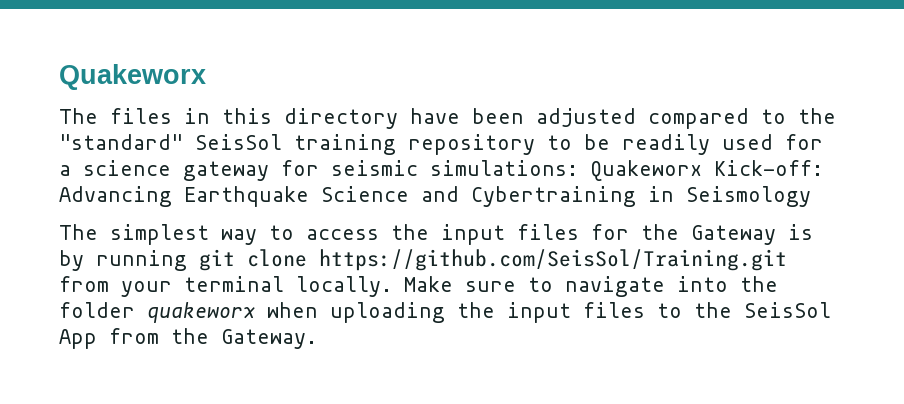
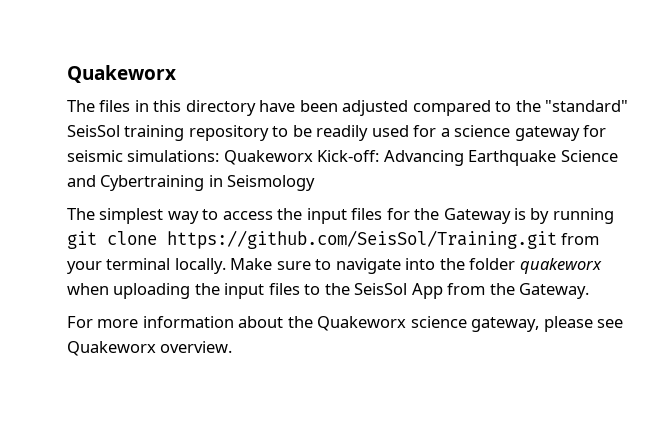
(317, 339) none -> [67,316,624,332] [67,341,233,356] // For more information about the Quakeworx science gateway, please see Quakeworx overview.

